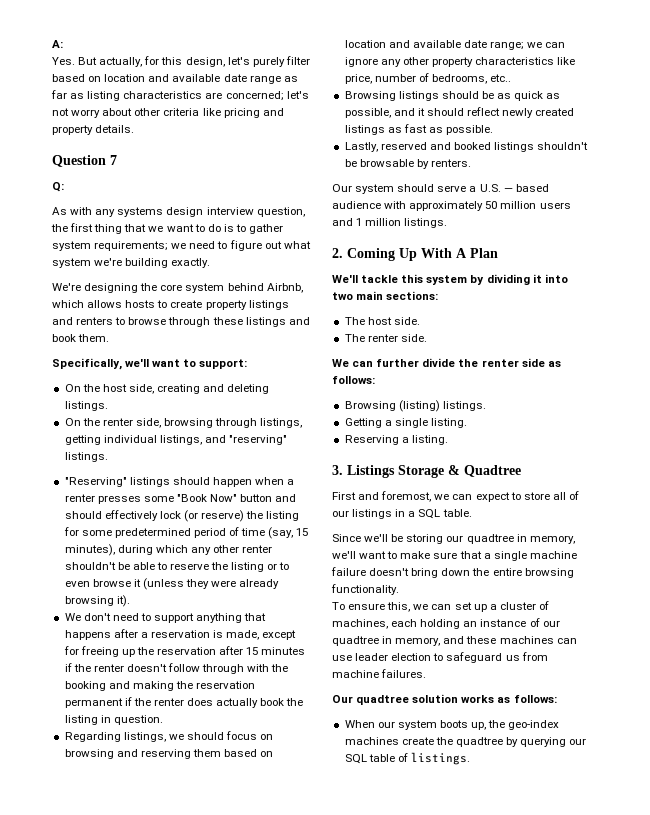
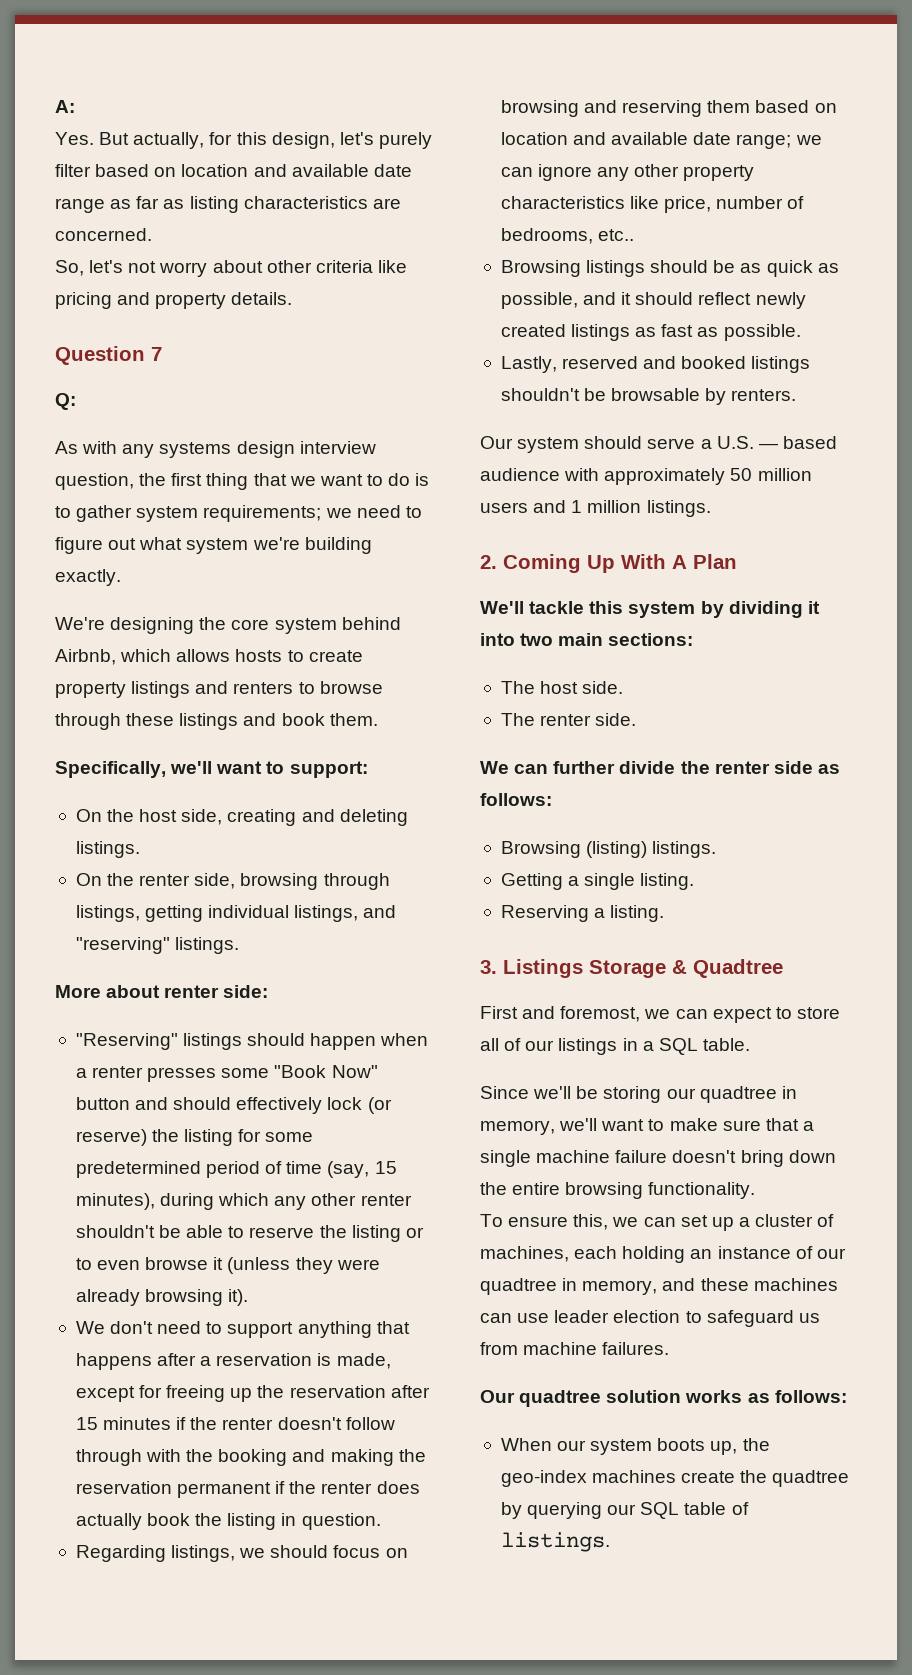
[225,91,284,101] concerned; -> [55,228,152,241] [55,260,84,276] concerned. // So,
(108, 457) none -> [55,985,269,998] // More about renter side:

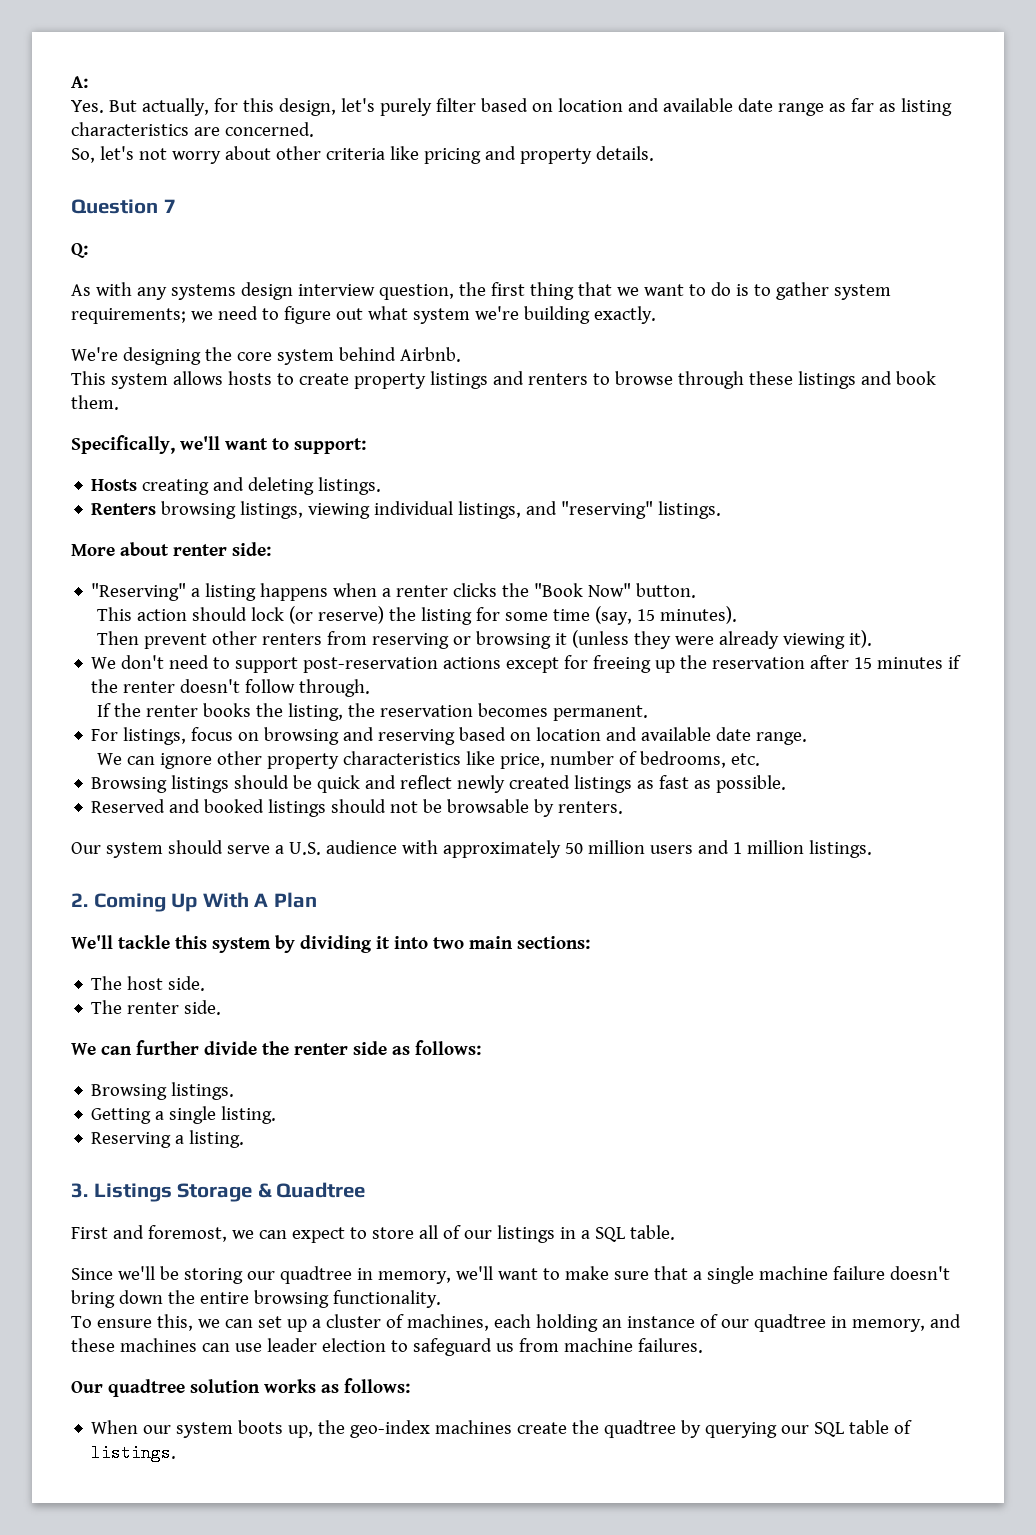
[55,649,172,665] Airbnb, which -> [399,347,461,362] [71,371,168,389] Airbnb. // This system
[75,809,223,825] On the host side, -> [91,479,138,491] Hosts
[75,873,390,890] [75,905,204,922] On the renter side, browsing through listings, getting -> [91,501,371,519] Renters browsing listings, viewing
[183,1033,429,1050] [75,1065,378,1082] [75,1097,323,1114] listings should happen when a renter presses some "Book Now" button and should effectively -> [191,583,697,601] [96,607,247,621] a listing happens when a renter clicks the "Book Now" button. // This action should
[75,1161,397,1178] [75,1193,412,1210] [75,1225,424,1242] [75,1257,209,1270] predetermined period of time (say, 15 minutes), during which any other renter shouldn't be able to reserve the listing or to even browse -> [552,606,737,625] [96,631,551,649] time (say, 15 minutes). // Then prevent other renters from reserving or browsing
[145,1289,224,1306] browsing -> [782,633,845,649] viewing
[297,1321,410,1338] [75,1353,391,1370] anything that happens after a reservation is made, -> [303,657,502,673] post-reservation actions
[75,1449,426,1466] [75,1481,420,1498] [75,1513,381,1530] [75,1545,329,1562] through with the booking and making the reservation permanent if the renter does actually book the listing in question. // Regarding listings, we should -> [299,679,371,697] [96,703,648,721] [91,727,187,745] through. // If the renter books the listing, the reservation becomes permanent. // For listings,
[707,100,837,113] [500,132,822,149] them based on location and available date range; we -> [459,727,808,745] [96,753,122,765] based on location and available date range. // We
[597,167,630,181] any -> (212, 761) none
[598,229,635,241] etc.. -> [730,753,760,766] etc.
[740,260,839,277] [500,292,694,309] as quick as possible, and it should -> [317,775,397,793] quick and
[500,356,639,373] Lastly, reserved -> [91,799,166,813] Reserved
[500,388,580,401] shouldn't -> [331,799,419,813] should not
[758,436,837,449] — based -> (321, 848) none
[586,841,648,858] (listing) -> (168, 1092) none

